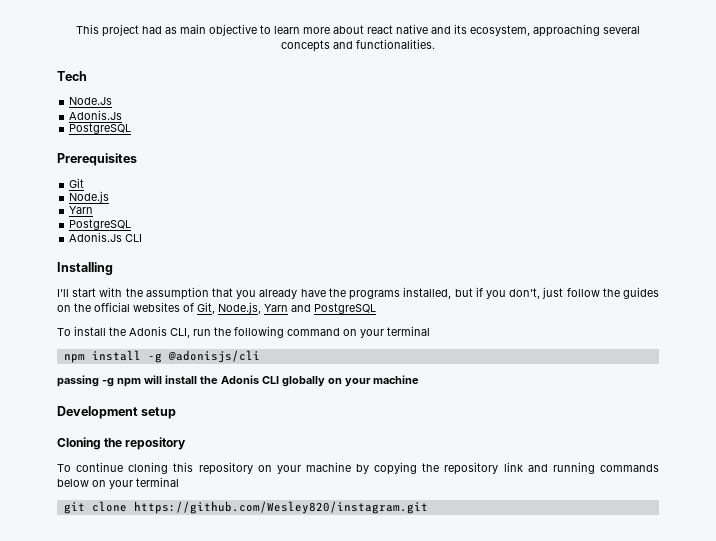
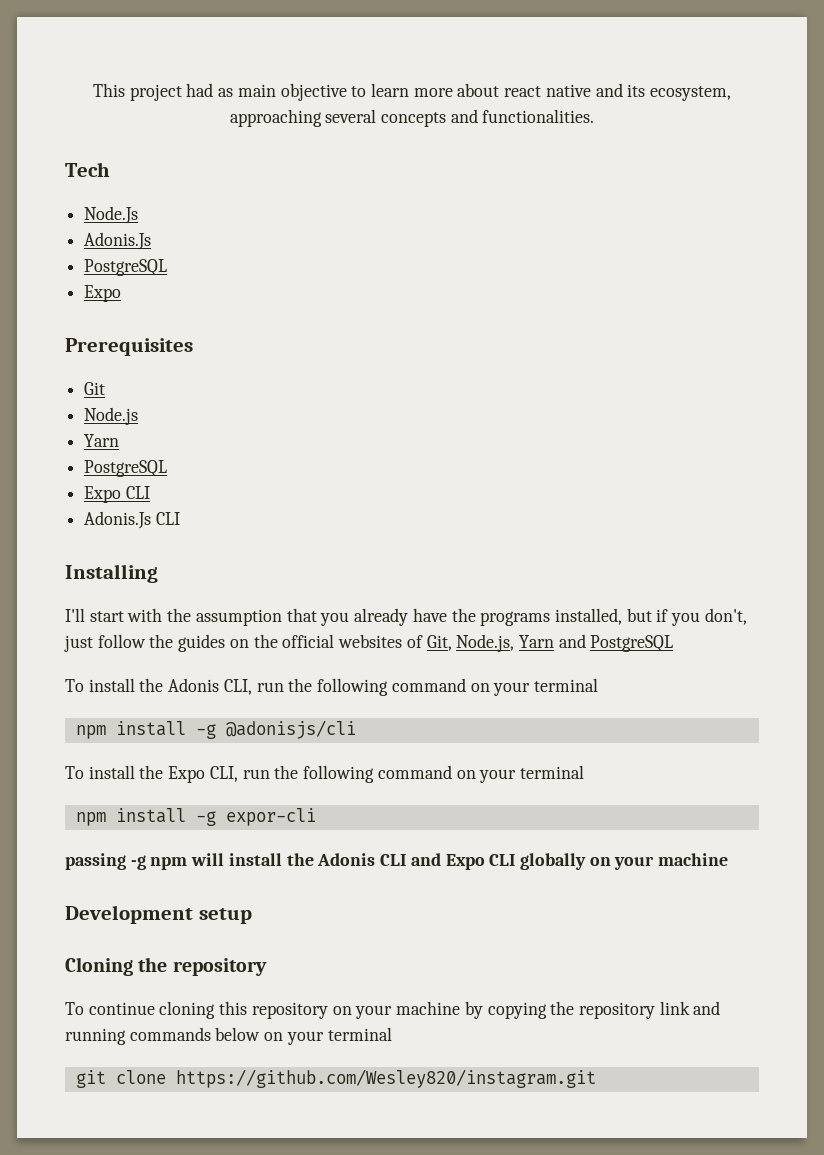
(132, 128) none -> [84,285,122,302] // Expo
(132, 224) none -> [84,486,150,503] // Expo CLI
(260, 356) none -> [65,765,584,783] [75,808,316,826] // To install the Expo CLI, run the following command on your terminal // npm install -g expor-cli
(279, 380) none -> [410,853,516,870] and Expo CLI

